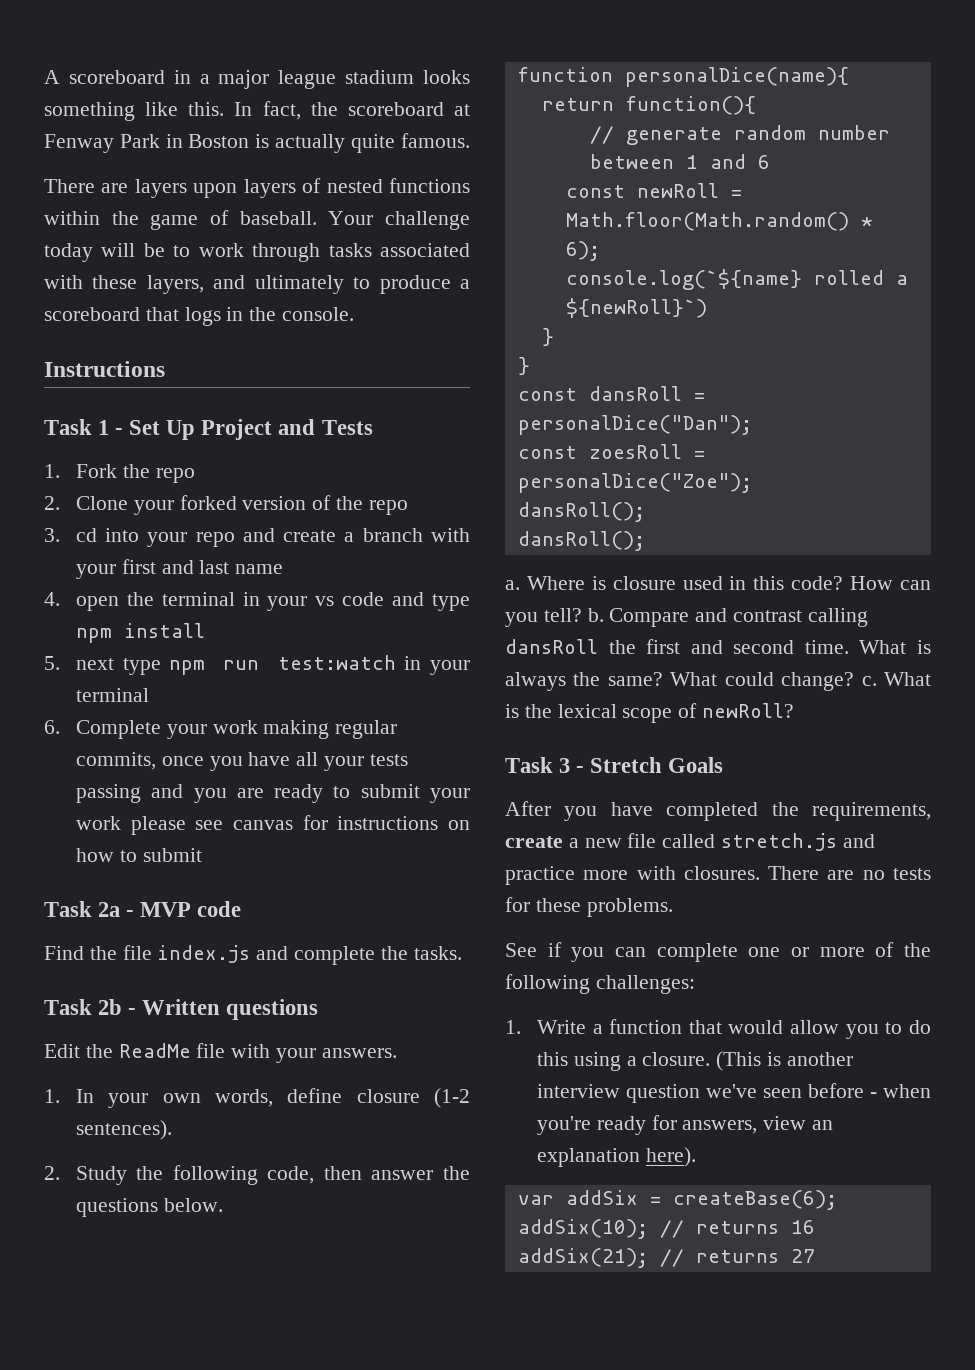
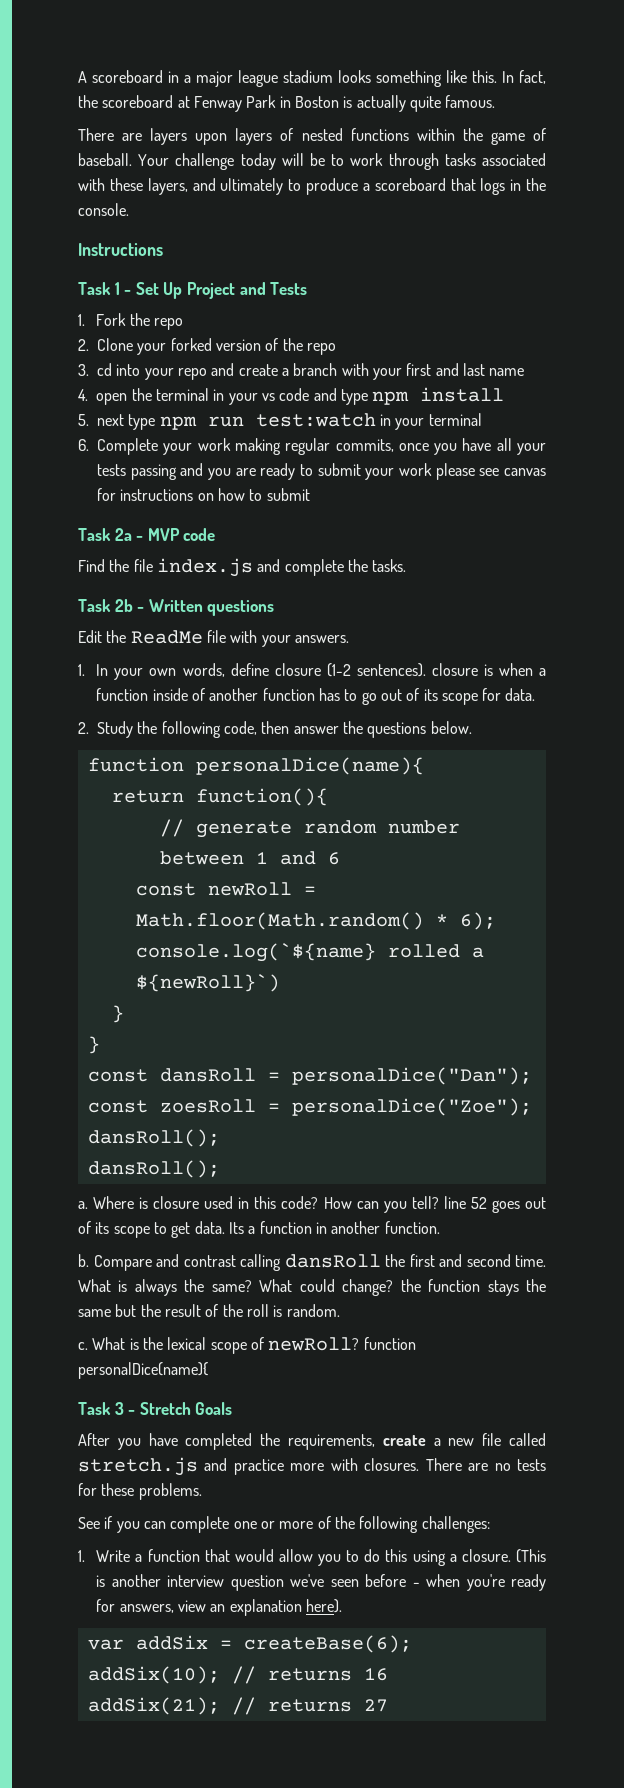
(172, 1130) none -> [431,663,546,676] [96,688,536,705] closure is when a function inside of another function has to go out of its scope for data.
(582, 615) none -> [443,1196,546,1213] [78,1221,440,1238] line 52 goes out of its scope to get data. Its a function in another function. //
(855, 681) none -> [400,1279,546,1296] [78,1304,340,1317] the function stays the same but the result of the roll is random. //
(795, 710) none -> [363,1337,416,1350] [78,1362,208,1379] function personalDice(name){

